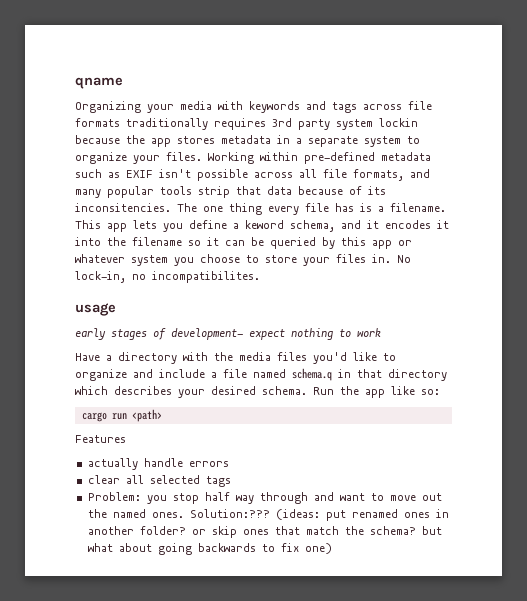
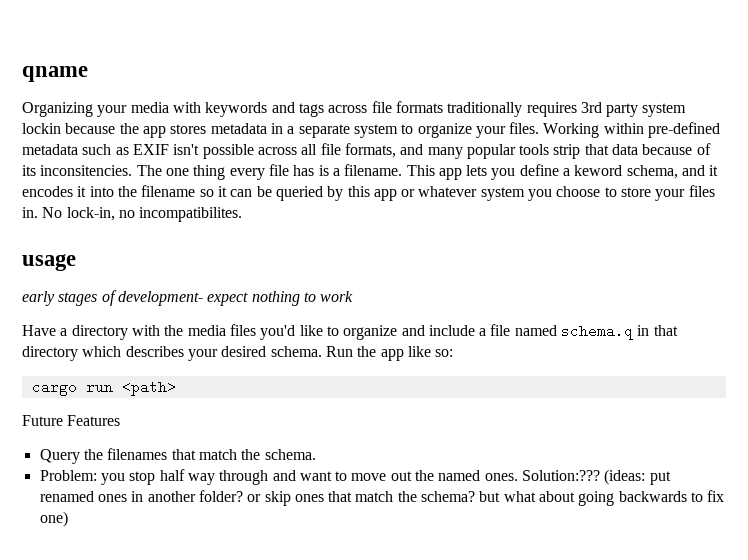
(162, 415) none -> [22,415,63,426] Future
[87,458,229,470] [87,475,231,487] actually handle errors // clear all selected tags -> [39,448,316,464] Query the filenames that match the schema.

